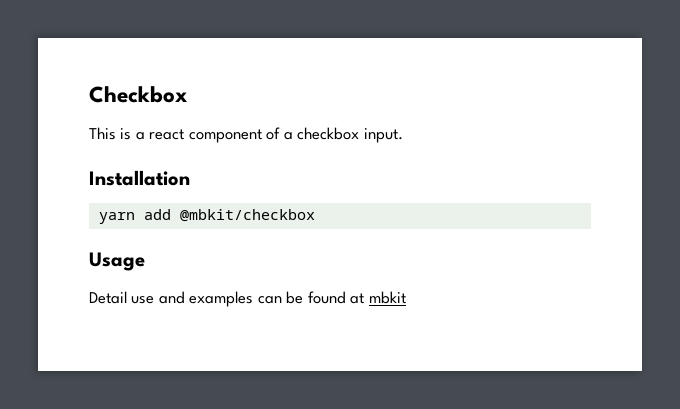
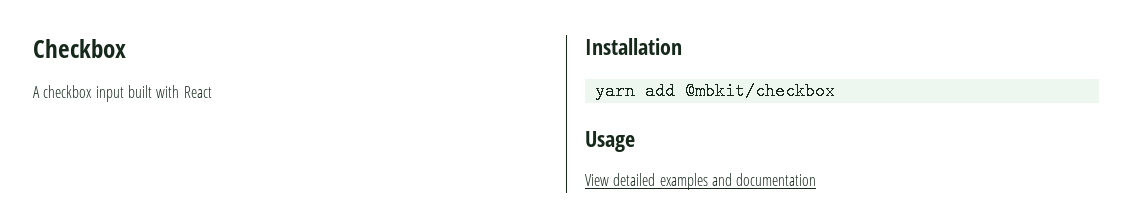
[89,127,403,143] This is a react component of a checkbox input. -> [33,85,212,102] A checkbox input built with React
[89,291,406,307] Detail use and examples can be found at mbkit -> [585,173,817,190] View detailed examples and documentation

